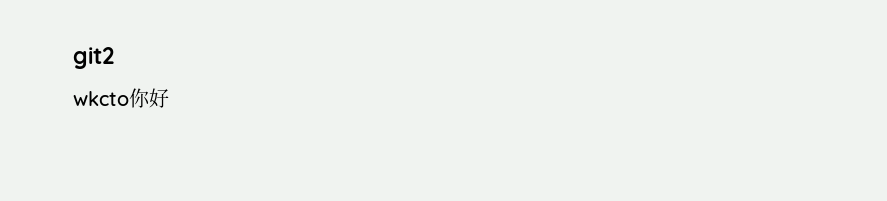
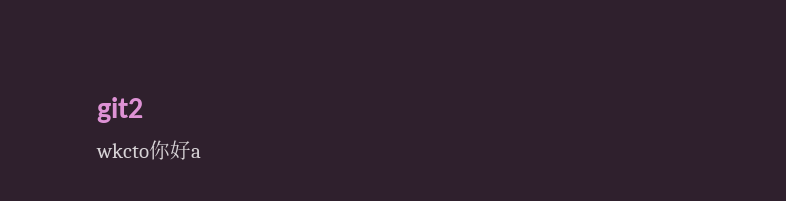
(169, 98) none -> [191,148,201,158] a

